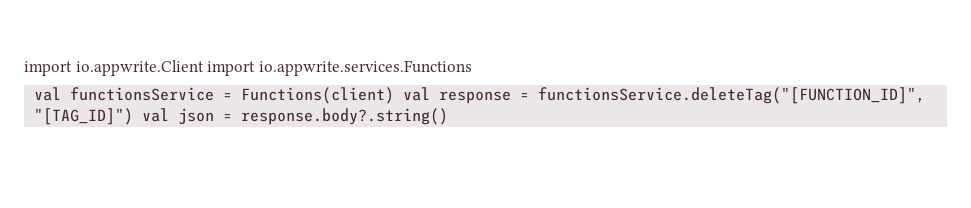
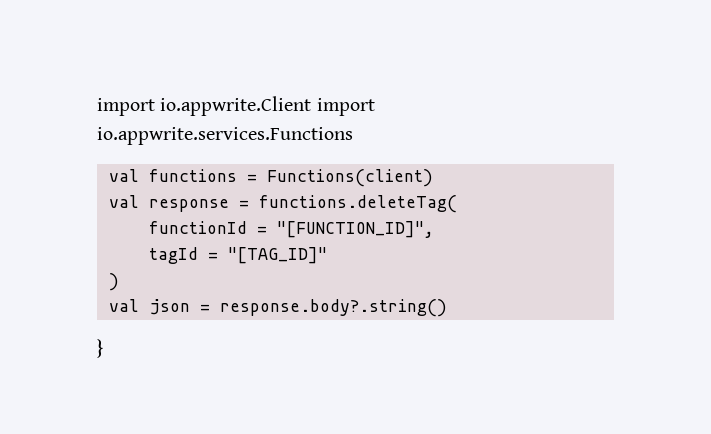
[70,87,215,101] functionsService -> [148,169,237,182] functions
(395, 95) none -> (433, 178) //
[538,87,926,104] [34,108,134,125] functionsService.deleteTag("[FUNCTION_ID]", "[TAG_ID]") -> [258,195,457,213] [148,221,434,238] [148,247,327,264] [108,273,119,291] functions.deleteTag( // functionId = "[FUNCTION_ID]", // tagId = "[TAG_ID]" // ) //
(449, 116) none -> [97,339,104,358] // }

